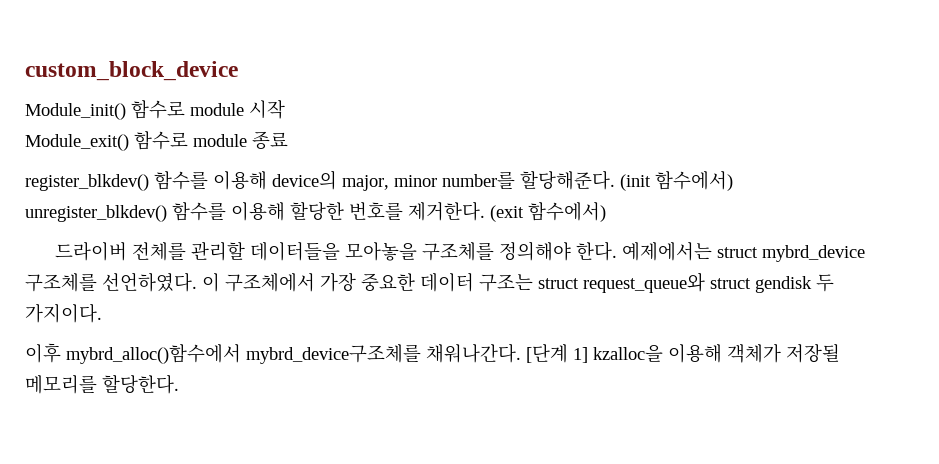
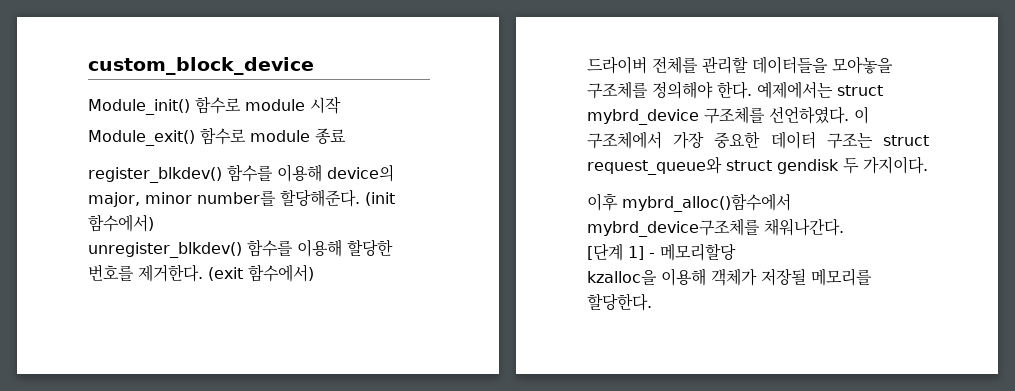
(521, 353) none -> (844, 227) //
(588, 355) none -> [649,243,736,261] - 메모리할당 //

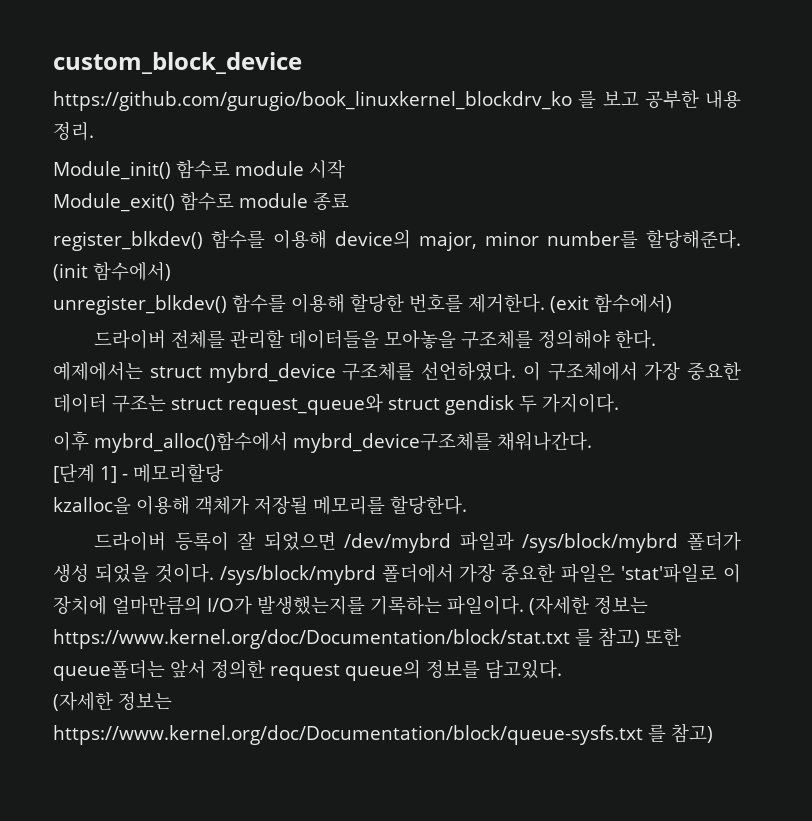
(314, 66) none -> [53,90,741,111] [53,122,94,141] // https://github.com/gurugio/book_linuxkernel_blockdrv_ko 를 보고 공부한 내용 정리.
(652, 302) none -> [94,531,741,553] [53,563,742,585] [53,595,648,615] [53,627,681,649] [53,659,562,681] [53,691,172,711] [53,723,713,745] // 드라이버 등록이 잘 되었으면 /dev/mybrd 파일과 /sys/block/mybrd 폴더가 생성 되었을 것이다. /sys/block/mybrd 폴더에서 가장 중요한 파일은 'stat'파일로 이 장치에 얼마만큼의 I/O가 발생했는지를 기록하는 파일이다. (자세한 정보는 https://www.kernel.org/doc/Documentation/block/stat.txt 를 참고) 또한 queue폴더는 앞서 정의한 request queue의 정보를 담고있다. // (자세한 정보는 https://www.kernel.org/doc/Documentation/block/queue-sysfs.txt 를 참고)

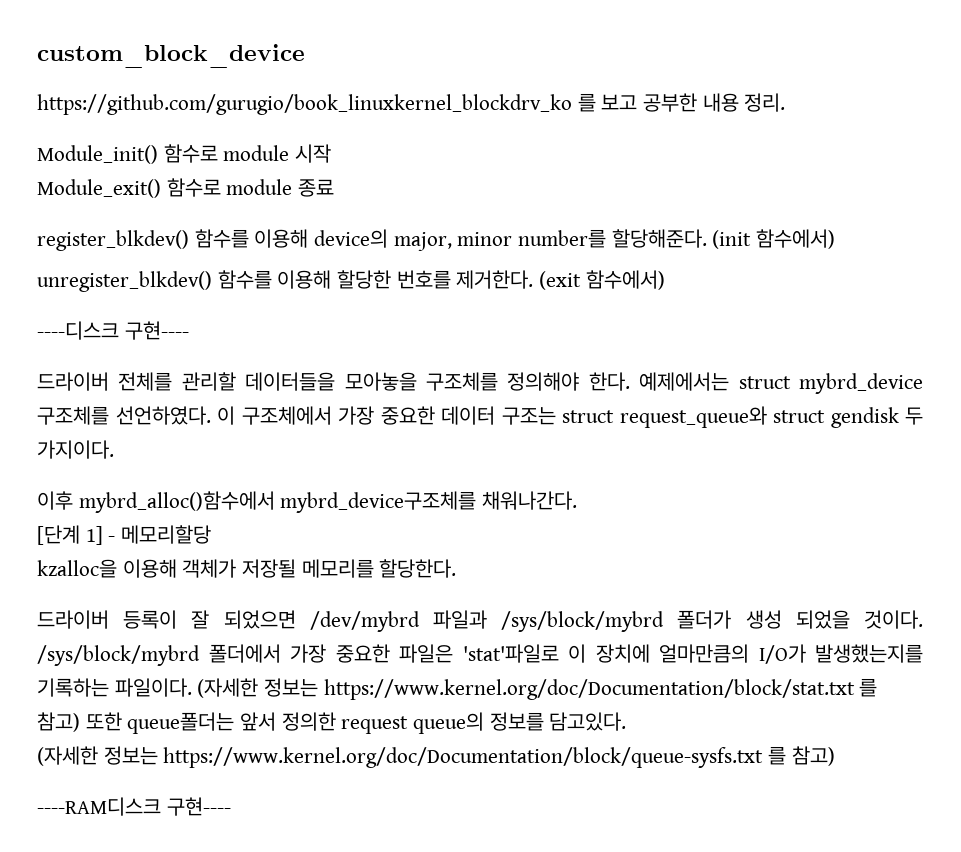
(672, 303) none -> [37,321,189,340] // ----디스크 구현----
(713, 733) none -> [37,797,231,816] // ----RAM디스크 구현----

